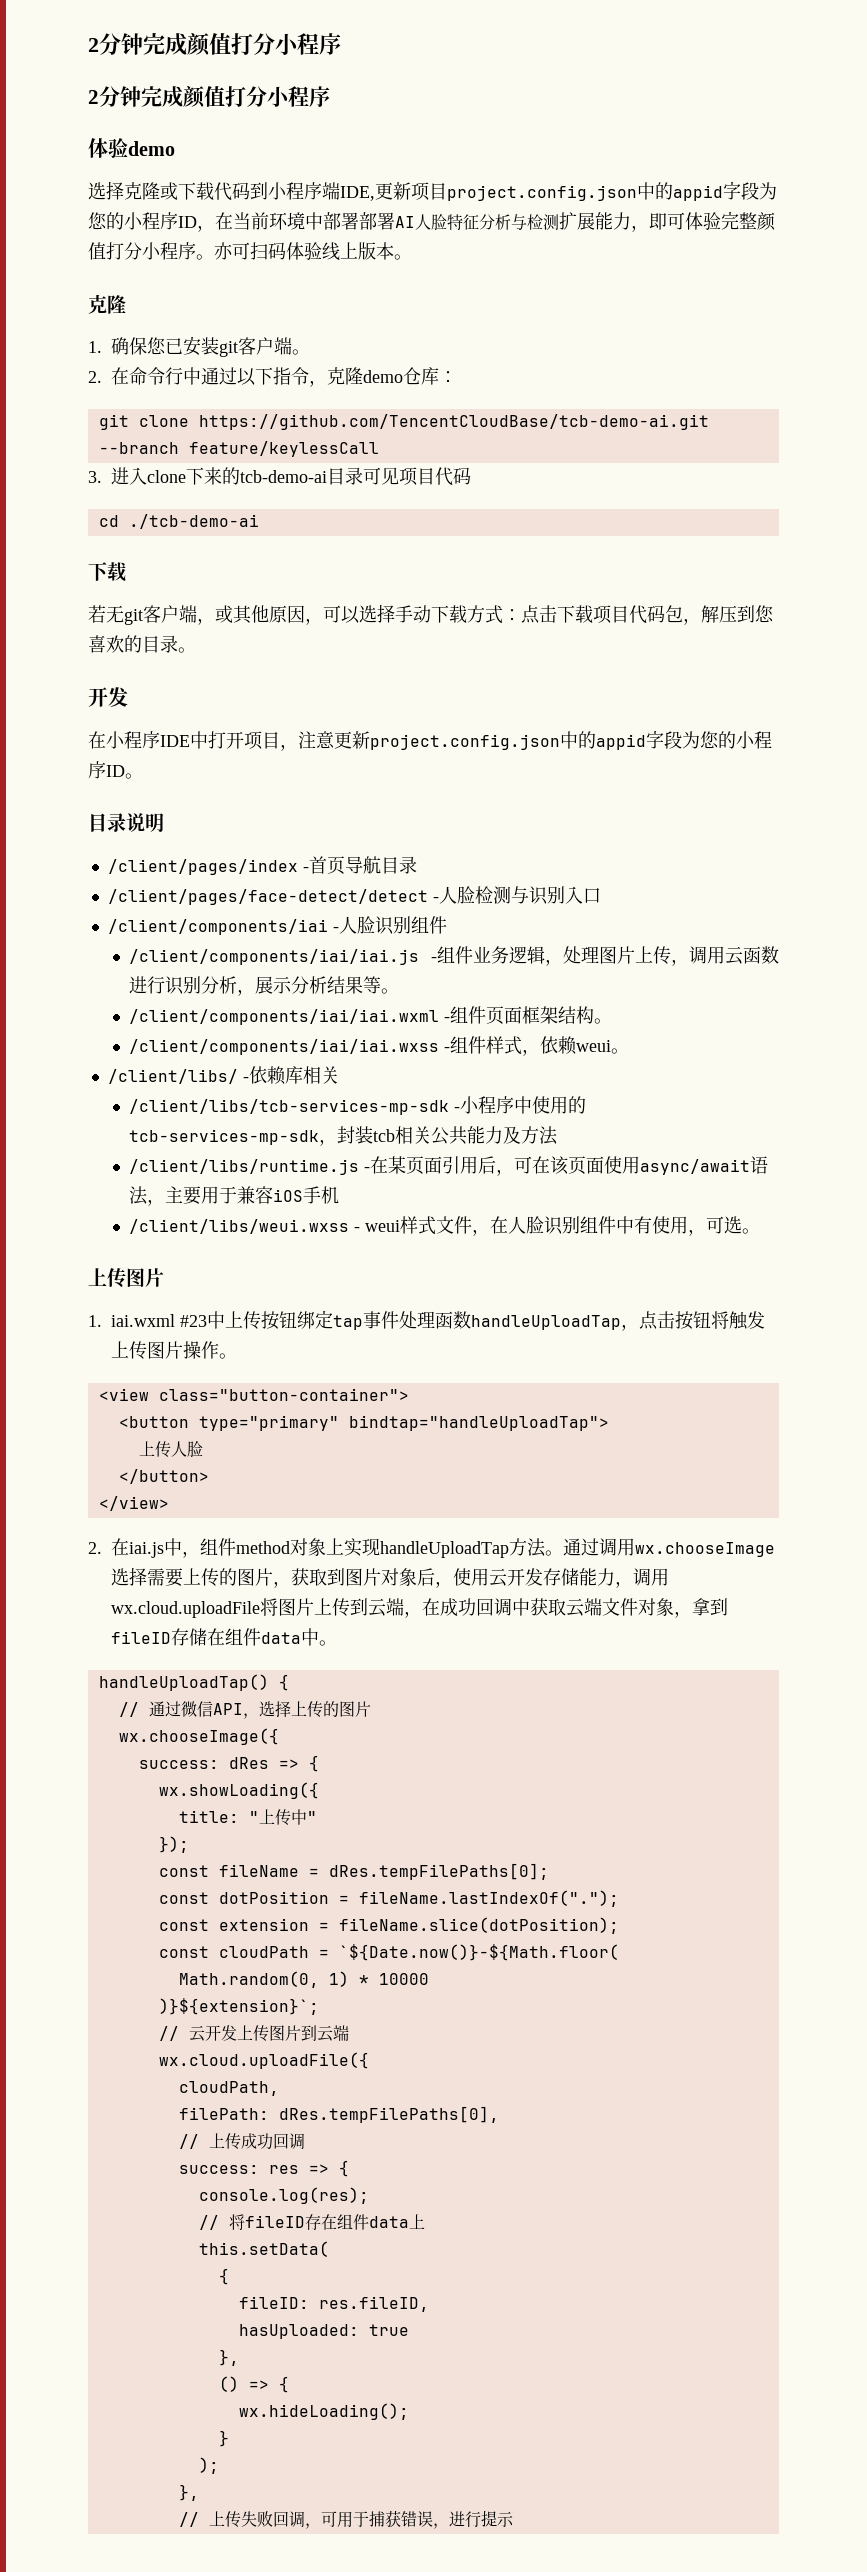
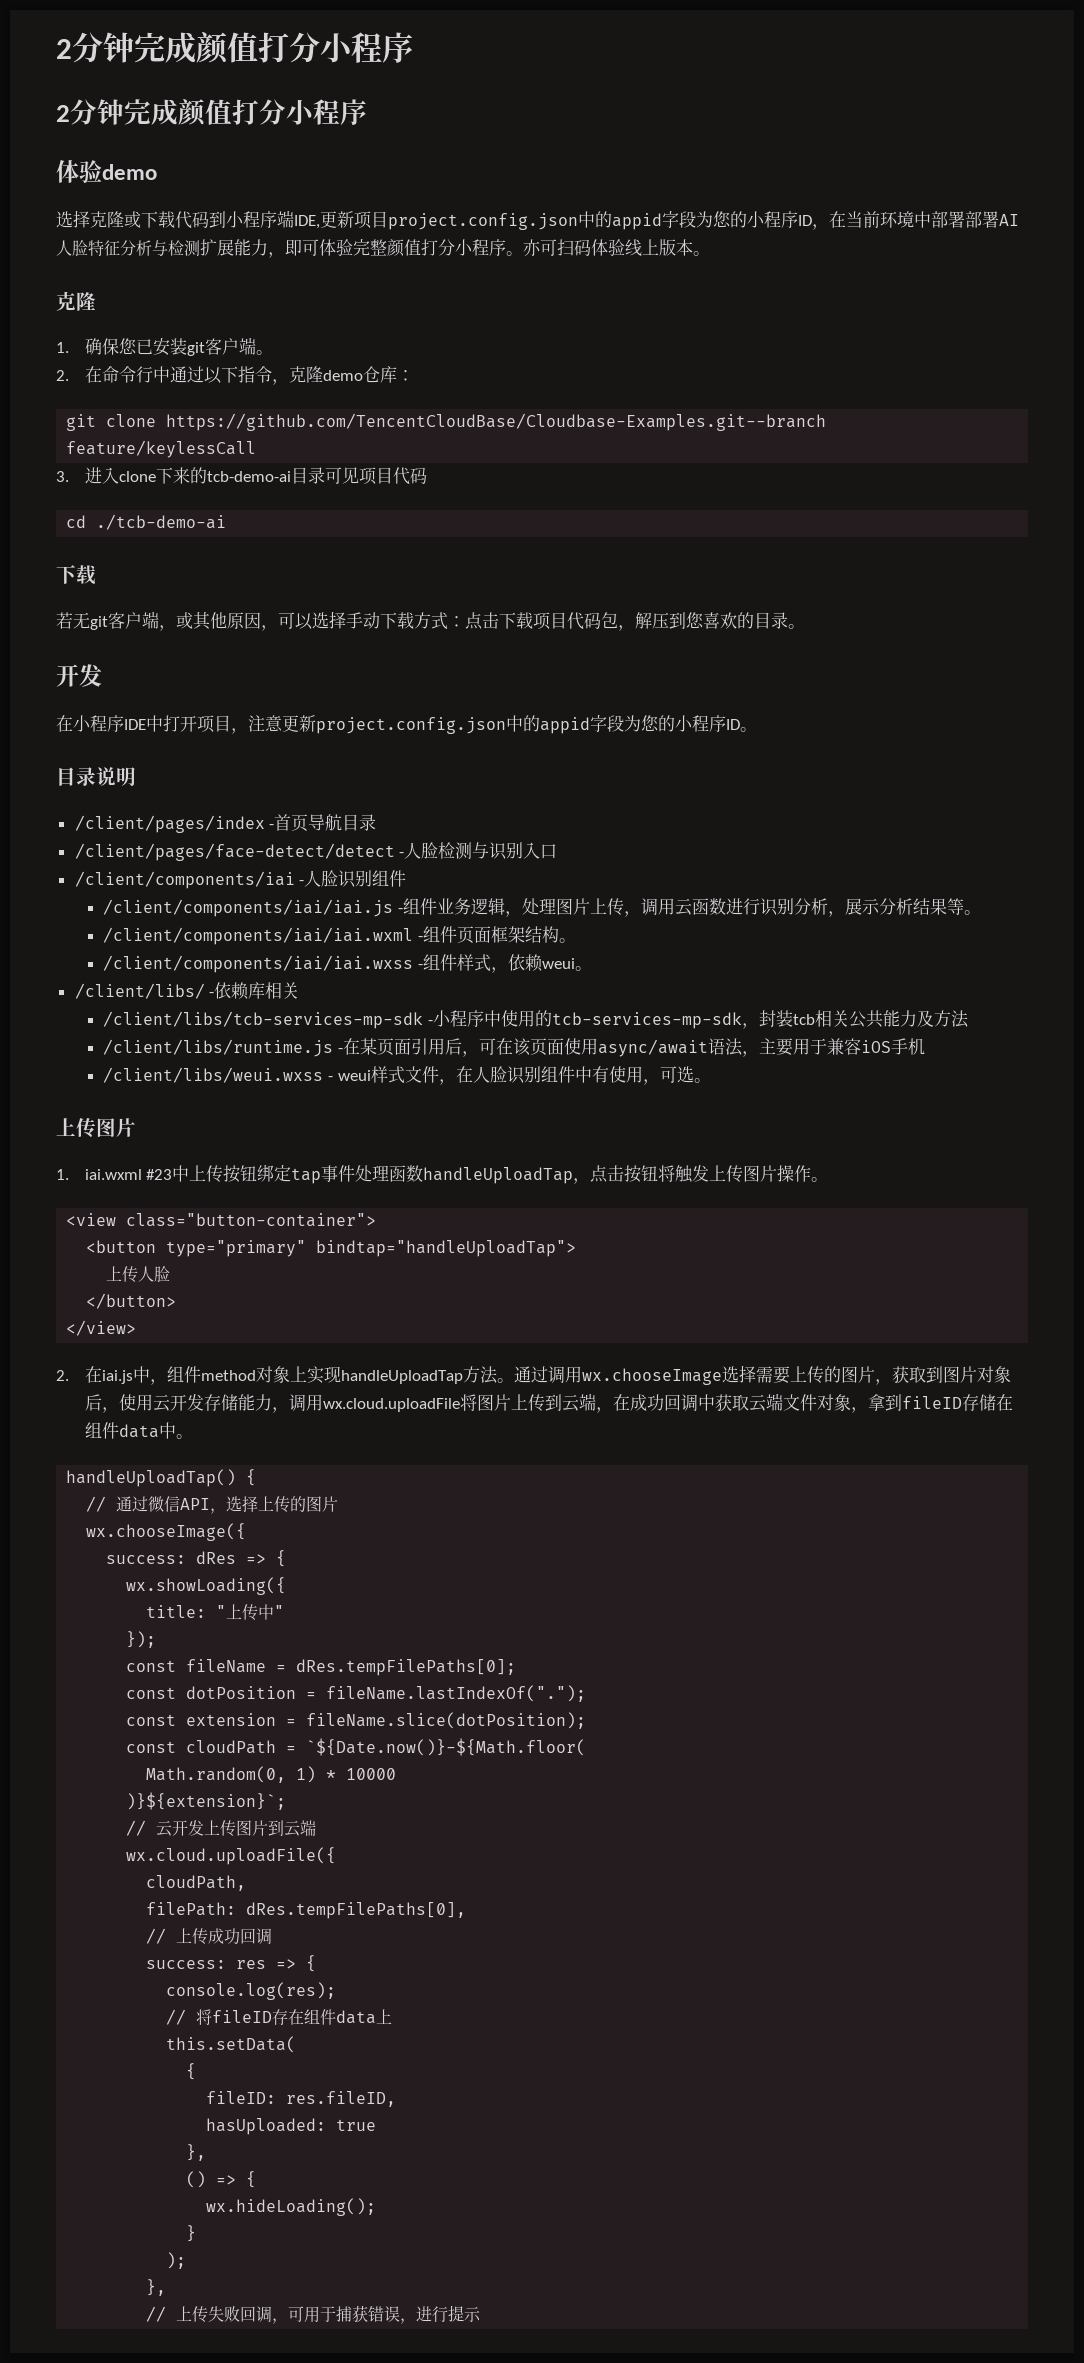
[198,414,709,430] [98,442,179,454] https://github.com/TencentCloudBase/tcb-demo-ai.git --branch -> [166,413,827,431] https://github.com/TencentCloudBase/Cloudbase-Examples.git--branch

